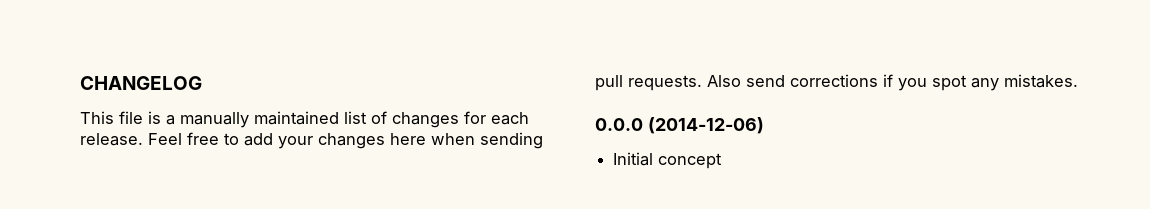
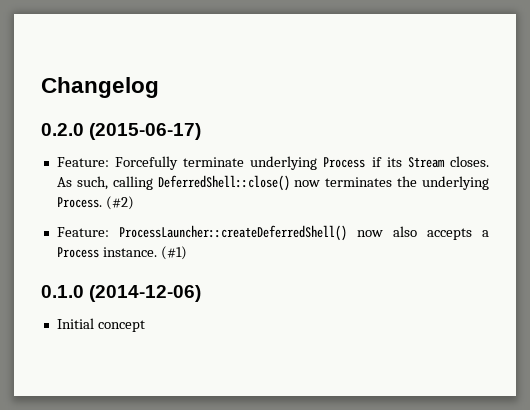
[80,76,202,90] [80,111,529,128] [80,132,543,149] [595,74,1078,91] [595,118,643,131] CHANGELOG // This file is a manually maintained list of changes for each release. Feel free to add your changes here when sending pull requests. Also send corrections if you spot any mistakes. // 0.0.0 -> [41,77,159,98] [41,123,202,140] [56,156,490,170] [56,175,489,191] [56,196,134,210] [56,225,489,241] [56,246,187,260] [41,285,84,298] Changelog // 0.2.0 (2015-06-17) // Feature: Forcefully terminate underlying Process if its Stream closes. As such, calling DeferredShell::close() now terminates the underlying Process. (#2) // Feature: ProcessLauncher::createDeferredShell() now also accepts a Process instance. (#1) // 0.1.0

